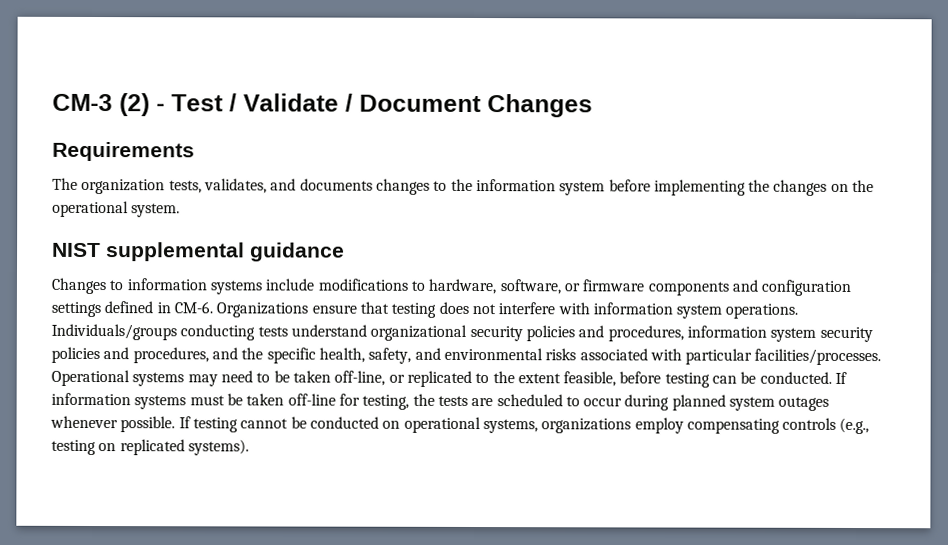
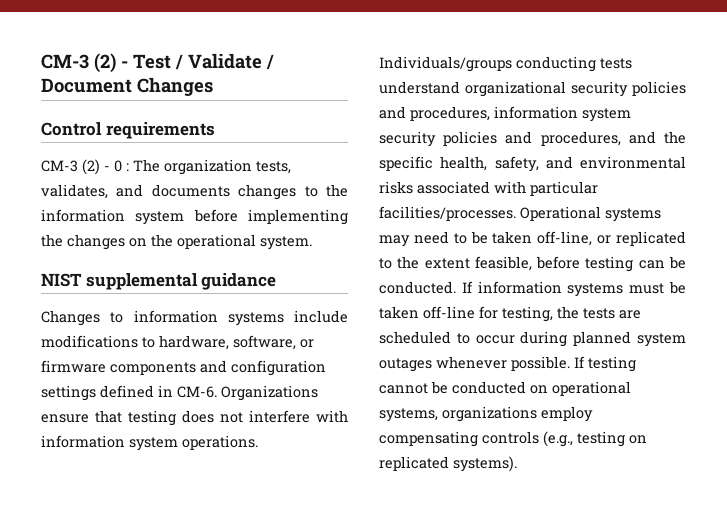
[52,141,195,162] Requirements // -> [41,122,215,139] [41,159,129,175] Control requirements // CM-3 (2) - 0 :

